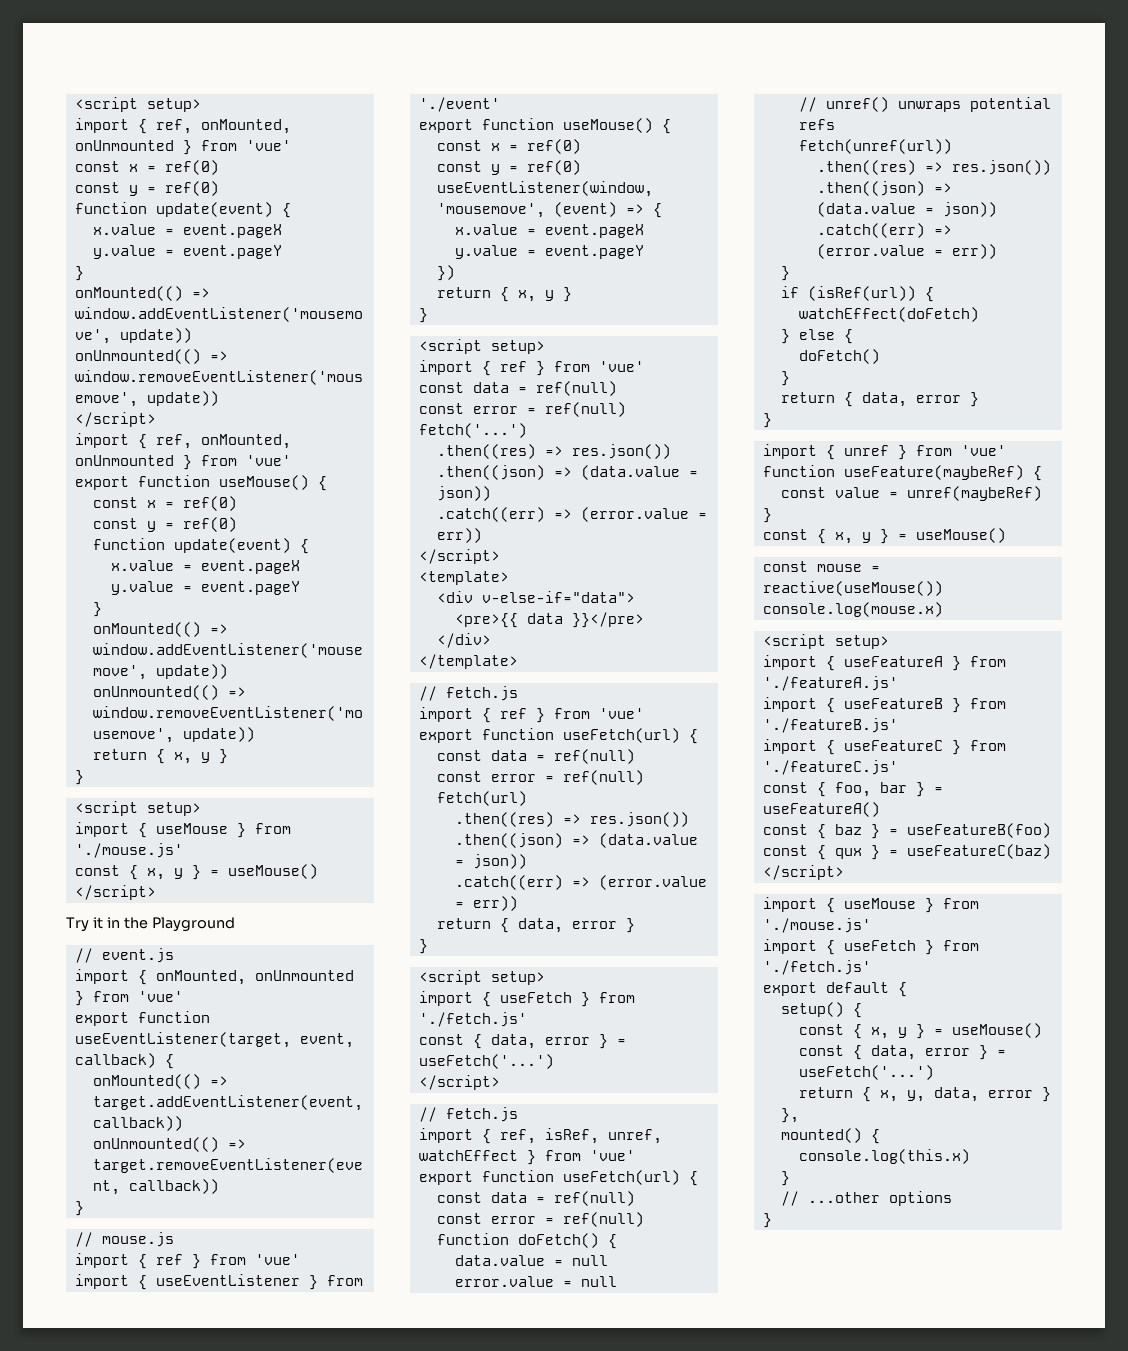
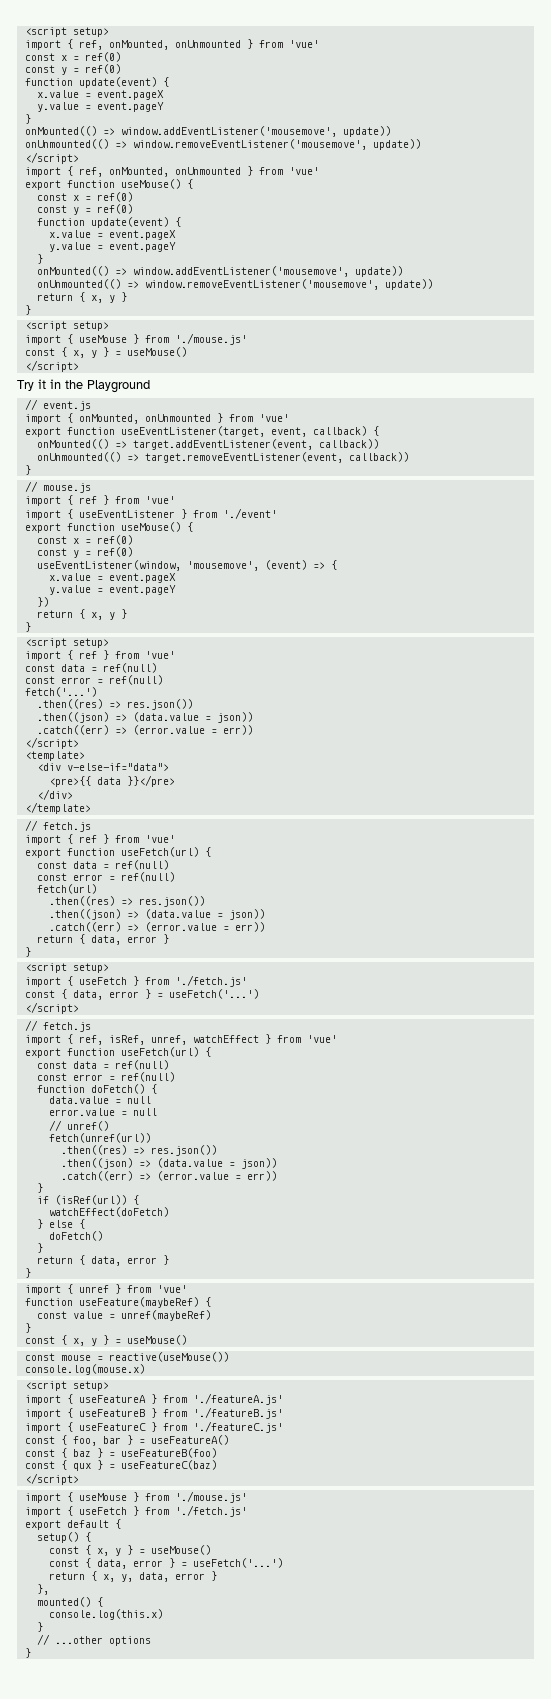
[897,97,1051,112] [798,119,835,130] unwraps potential refs -> (109, 1126) none

